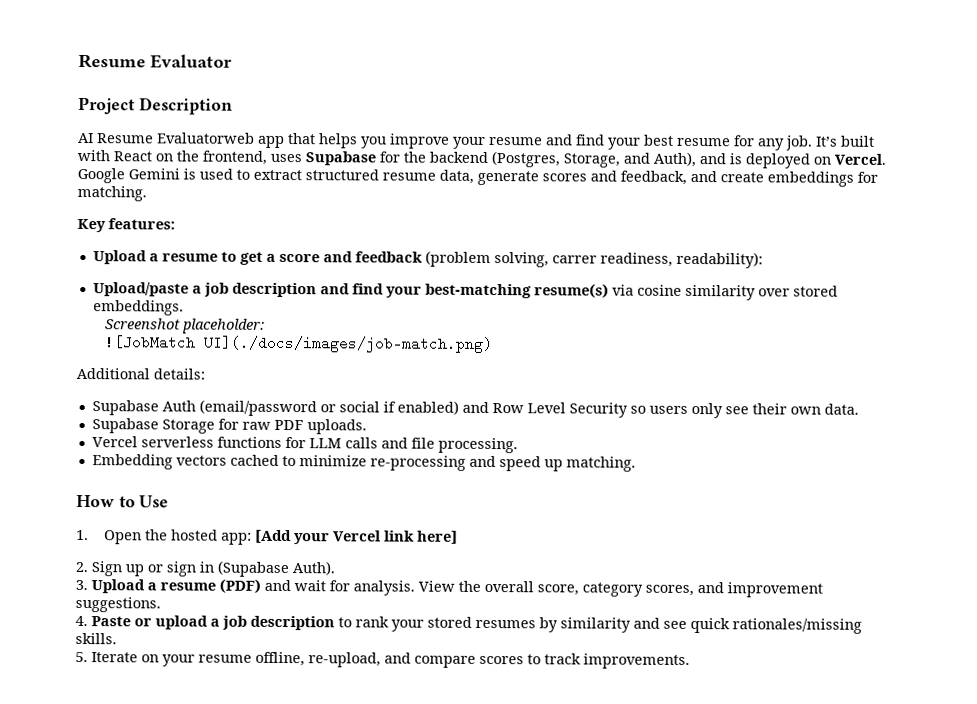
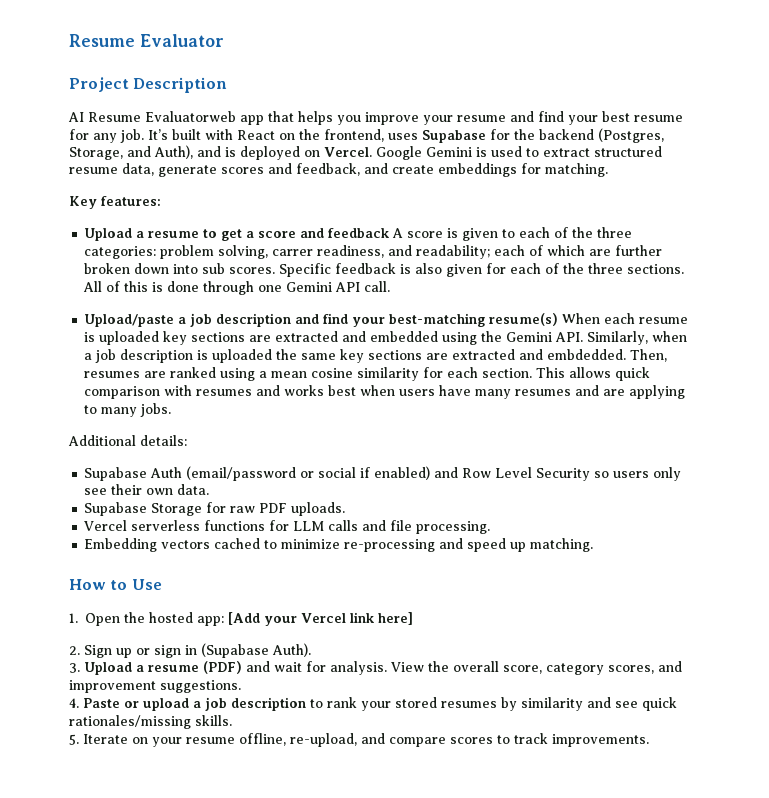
[424,250,763,269] (problem solving, carrer readiness, readability): -> [392,227,633,241] [84,245,663,259] [84,263,685,277] [83,281,391,295] A score is given to each of the three categories: problem solving, carrer readiness, and readability; each of which are further broken down into sub scores. Specific feedback is also given for each of the three sections. All of this is done through one Gemini API call.
[611,284,838,301] [92,300,184,316] [104,318,265,334] [104,335,493,354] via cosine similarity over stored embeddings. // Screenshot placeholder: // ![JobMatch UI](./docs/images/job-match.png) -> [562,313,689,324] [84,331,688,345] [84,349,668,363] [84,367,651,381] [84,385,686,399] [84,403,172,417] When each resume is uploaded key sections are extracted and embedded using the Gemini API. Similarly, when a job description is uploaded the same key sections are extracted and embdedded. Then, resumes are ranked using a mean cosine similarity for each section. This allows quick comparison with resumes and works best when users have many resumes and are applying to many jobs.

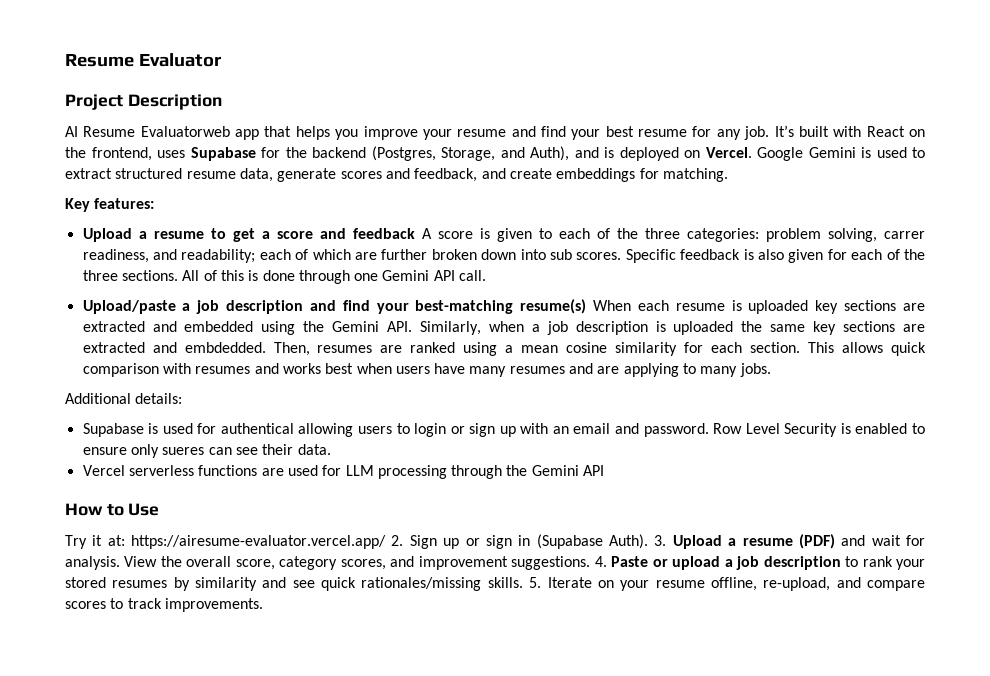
[150,466,682,481] Auth (email/password or social if enabled) and Row Level Security so users only -> [148,423,926,437] [82,444,232,458] is used for authentical allowing users to login or sign up with an email and password. Row Level Security is enabled to ensure only sueres can
[146,488,174,495] own -> (294, 449) none
[84,502,346,516] [84,520,491,534] [84,538,594,552] [69,579,162,590] [69,612,414,626] Supabase Storage for raw PDF uploads. // Vercel serverless functions for LLM calls and file processing. // Embedding vectors cached to minimize re-processing and speed up matching. // How to Use // 1. Open the hosted app: [Add your Vercel link here] // -> [82,465,605,479] [65,503,160,516] [65,535,387,549] Vercel serverless functions are used for LLM processing through the Gemini API // How to Use // Try it at: https://airesume-evaluator.vercel.app/
(311, 650) // -> (649, 541) none
(241, 686) // -> (591, 563) none
(232, 720) // -> (523, 582) none

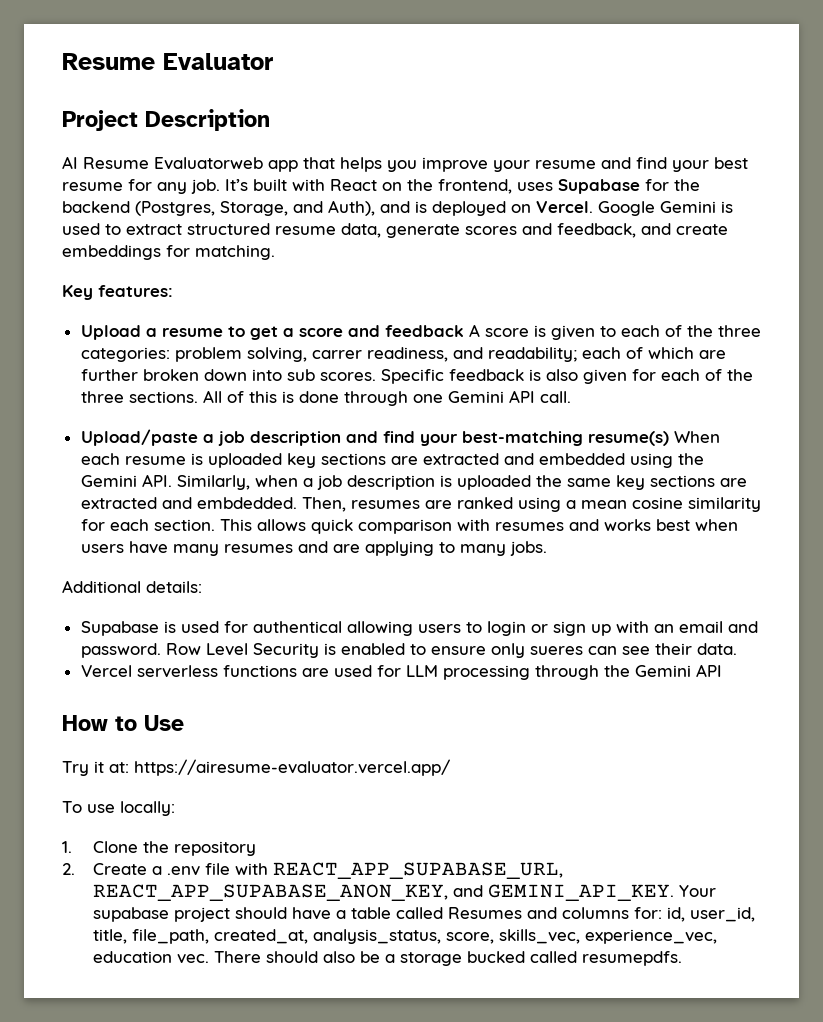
[391,534,925,549] [65,556,926,570] [65,577,926,591] [65,598,263,612] 2. Sign up or sign in (Supabase Auth). 3. Upload a resume (PDF) and wait for analysis. View the overall score, category scores, and improvement suggestions. 4. Paste or upload a job description to rank your stored resumes by similarity and see quick rationales/missing skills. 5. Iterate on your resume offline, re-upload, and compare scores to track improvements. -> [62,801,175,816] [62,841,256,856] [62,862,563,879] [92,884,716,901] [92,907,755,922] [92,929,717,944] [92,951,682,966] // To use locally: // 1. Clone the repository // 2. Create a .env file with REACT_APP_SUPABASE_URL, REACT_APP_SUPABASE_ANON_KEY, and GEMINI_API_KEY. Your supabase project should have a table called Resumes and columns for: id, user_id, title, file_path, created_at, analysis_status, score, skills_vec, experience_vec, education vec. There should also be a storage bucked called resumepdfs.

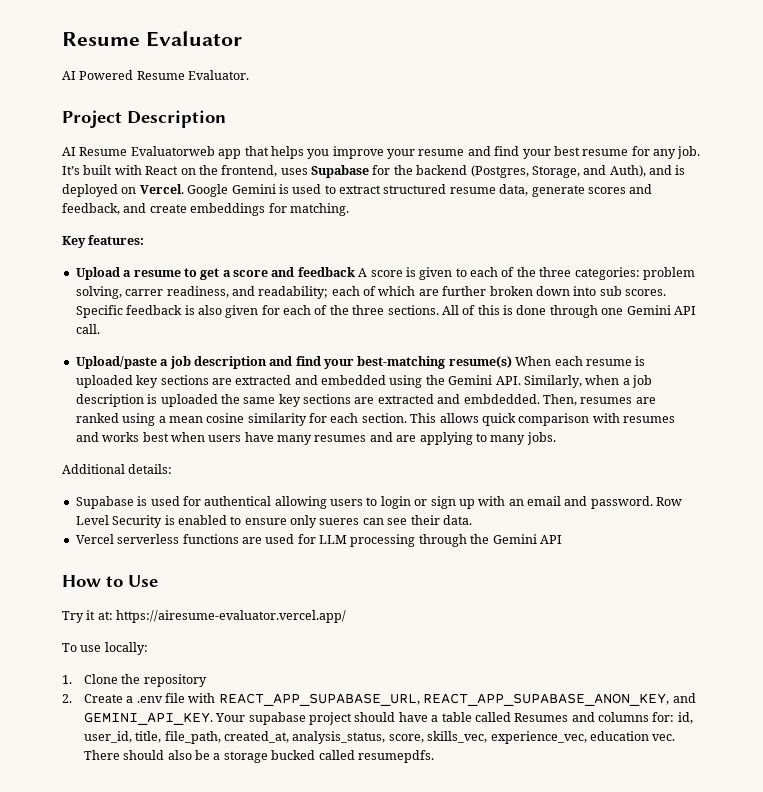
(273, 61) none -> [62,70,250,80] // AI Powered Resume Evaluator.

